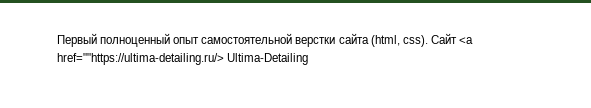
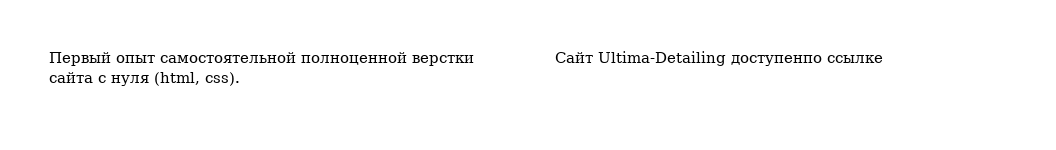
[100,33,171,47] полноценный -> (111, 59) none
(293, 38) none -> [301,52,407,65] полноценной
(369, 38) none -> [98,75,149,86] с нуля
[430,33,473,44] [57,53,309,65] Сайт <a href=""https://ultima-detailing.ru/> Ultima-Detailing -> [555,51,883,66] // Сайт Ultima-Detailing доступенпо ссылке

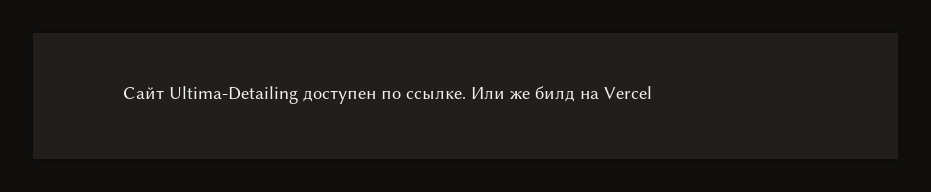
[49,52,474,66] [49,72,240,86] [555,51,883,66] Первый опыт самостоятельной полноценной верстки сайта с нуля (html, css). // Сайт Ultima-Detailing доступенпо ссылке -> [123,86,652,104] Сайт Ultima-Detailing доступен по ссылке. Или же билд на Vercel

